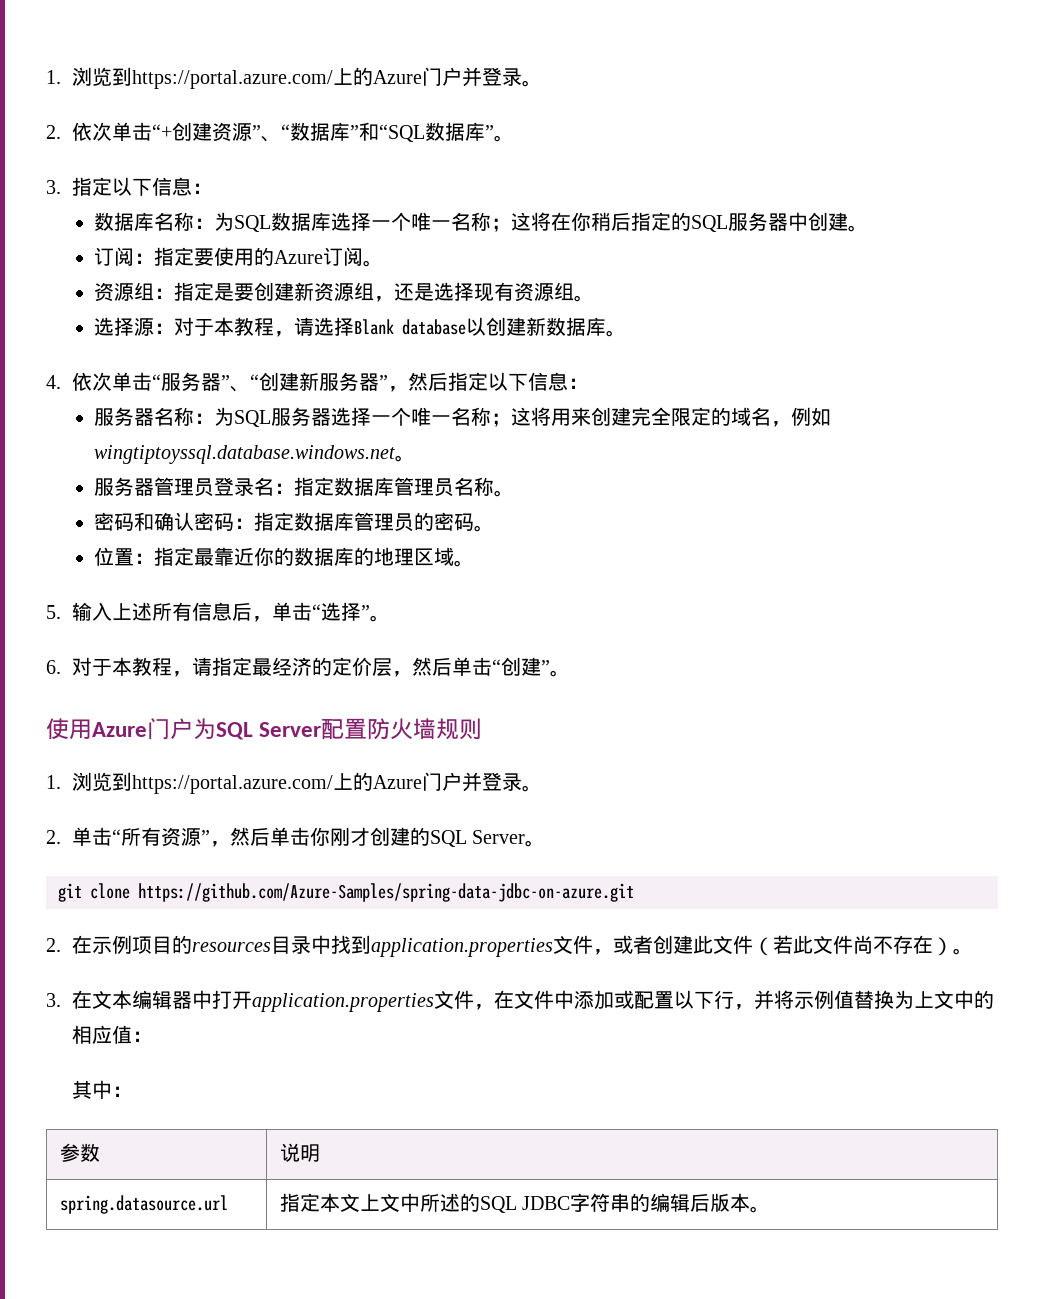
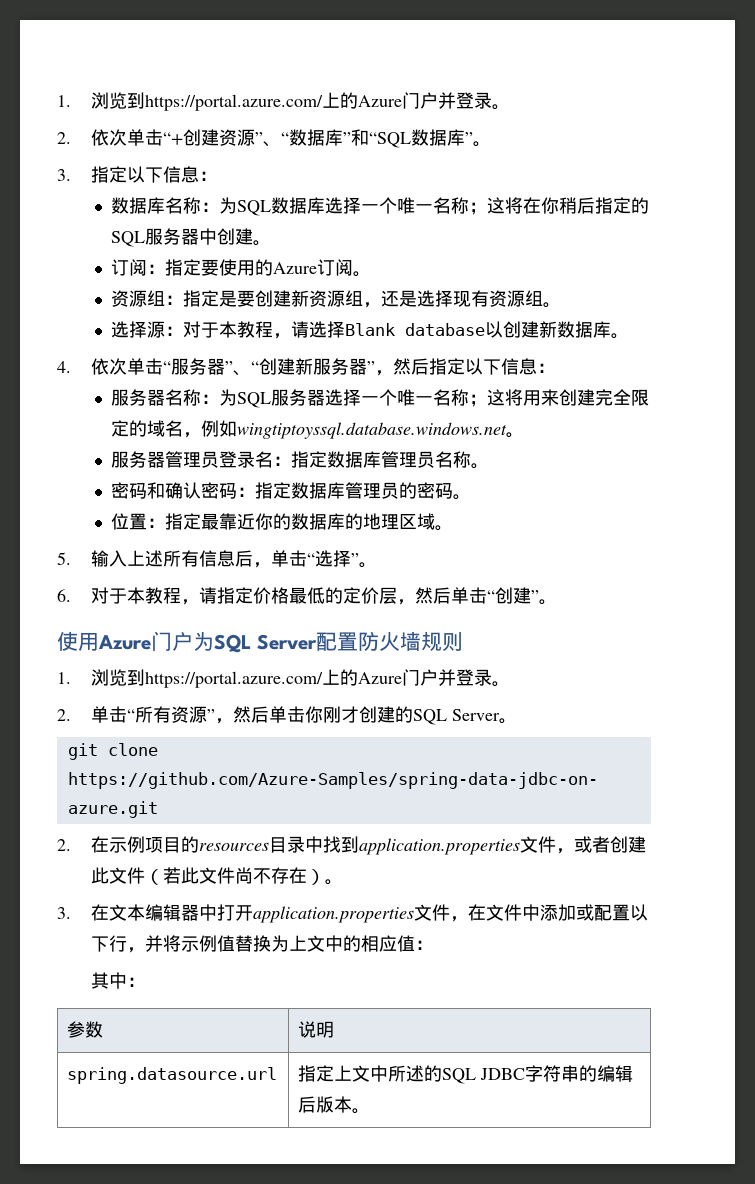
[252,657,313,676] 最经济 -> [253,587,326,604] 价格最低
[319,1193,360,1212] 本文 -> (335, 1073) none

